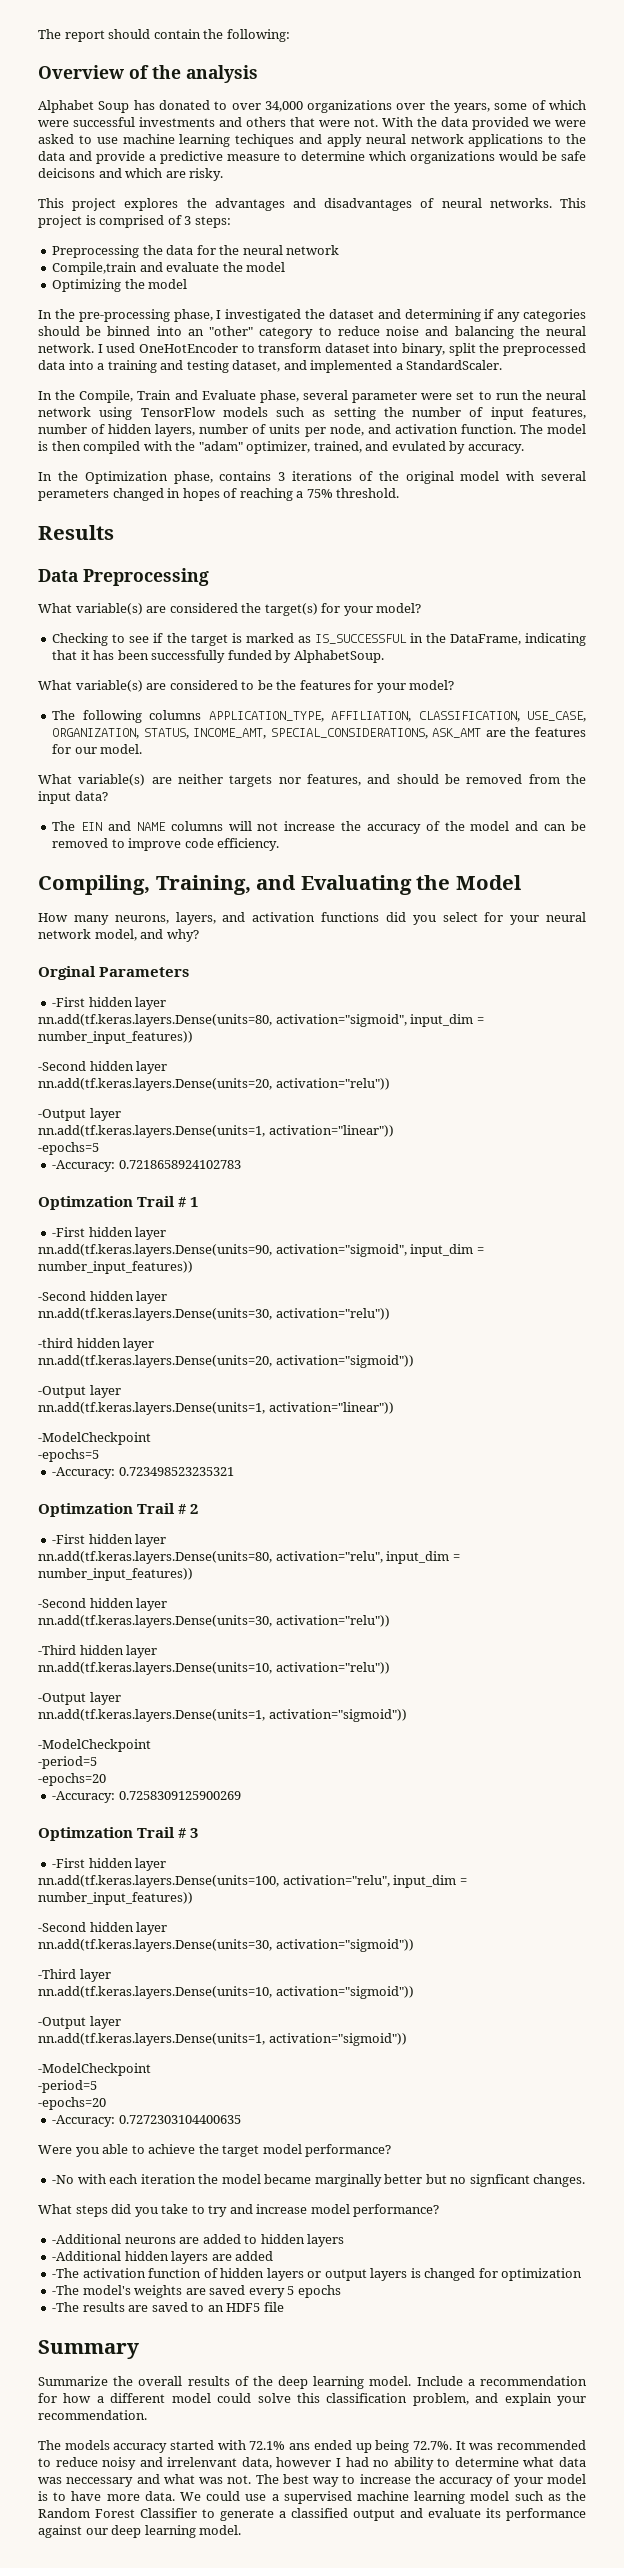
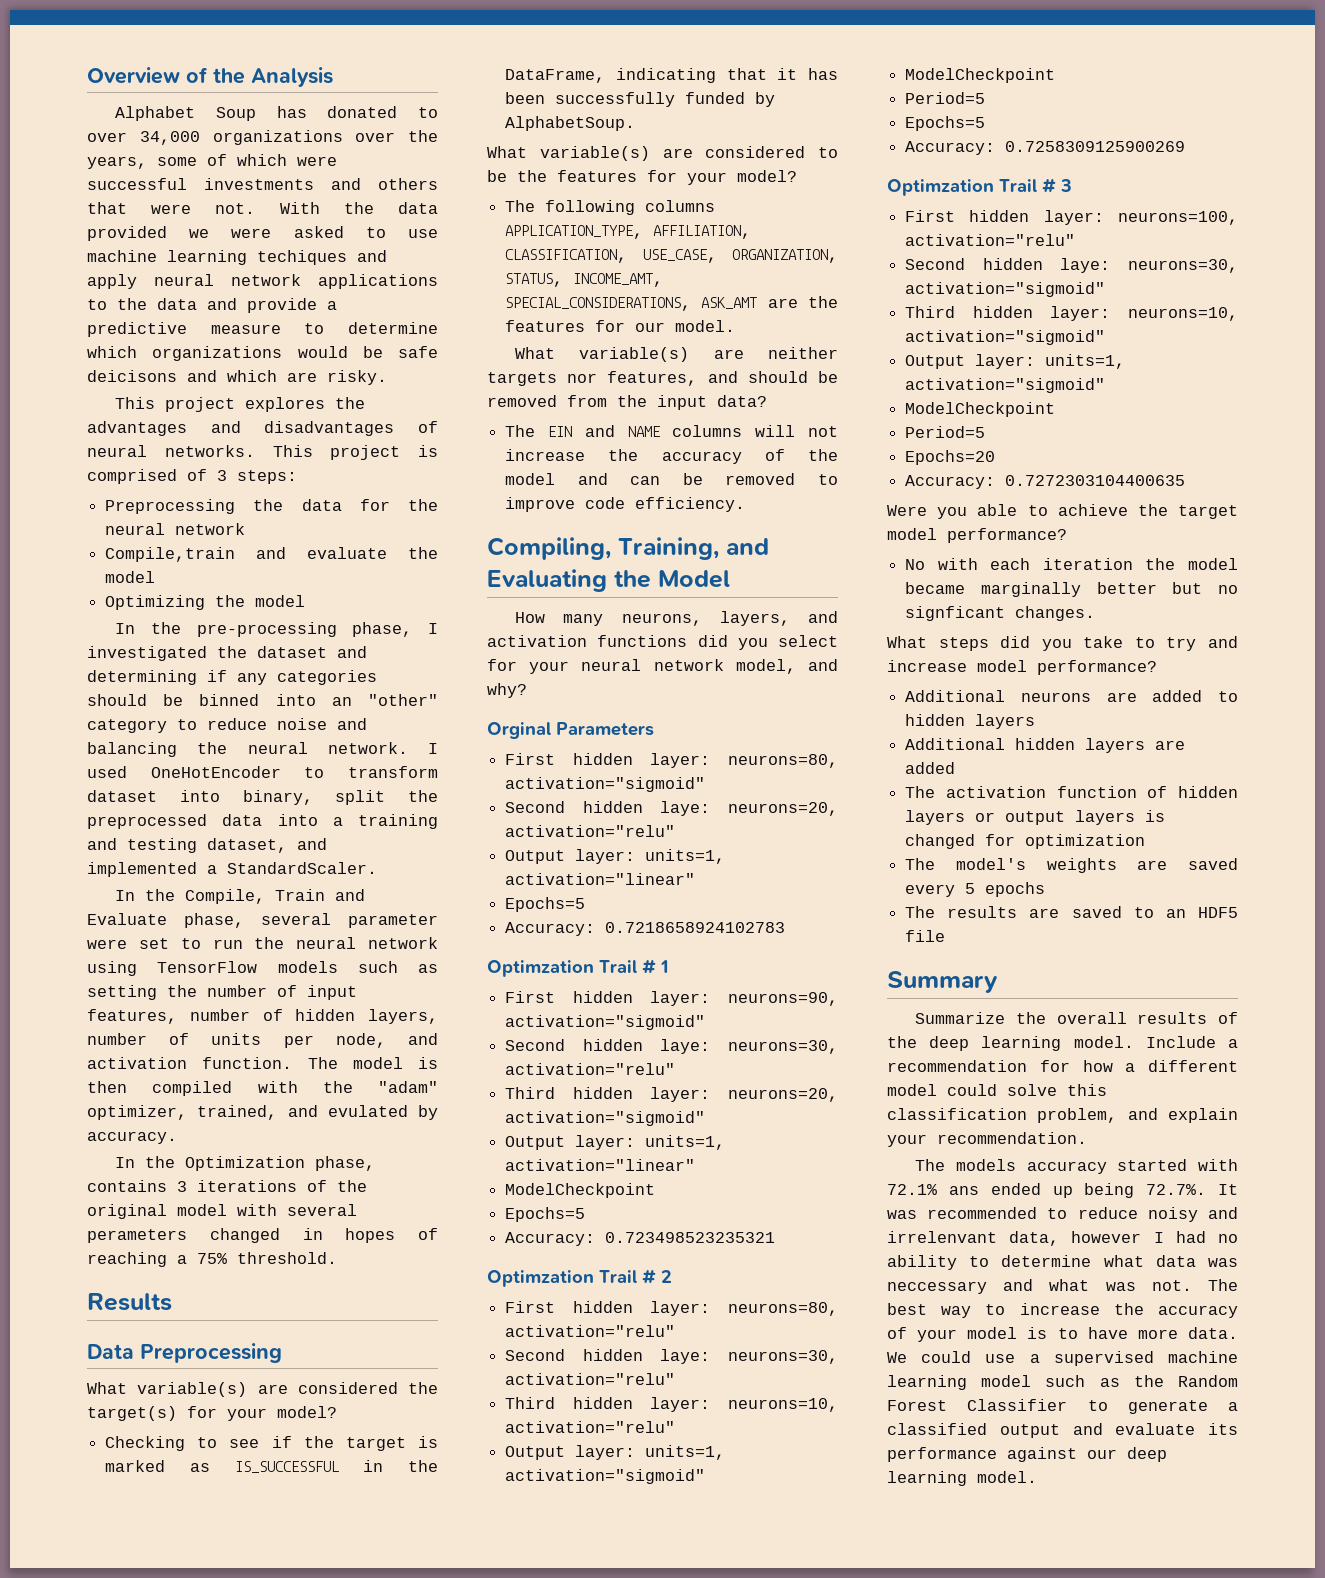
[38,29,290,42] The report should contain the following: // -> (87, 75) none
[186,65,258,83] analysis -> [251,67,333,87] Analysis
[52,997,167,1010] [38,1014,484,1027] [38,1031,193,1044] [38,1061,168,1074] [38,1078,390,1091] [38,1108,121,1121] [38,1125,394,1138] [38,1142,99,1155] [52,1160,116,1172] -First hidden layer // nn.add(tf.keras.layers.Dense(units=80, activation="sigmoid", input_dim = number_input_features)) // -Second hidden layer // nn.add(tf.keras.layers.Dense(units=20, activation="relu")) // -Output layer // nn.add(tf.keras.layers.Dense(units=1, activation="linear")) // -epochs=5 // -Accuracy: -> [505,753,838,768] [505,777,706,792] [505,801,838,816] [505,825,676,837] [505,849,726,864] [505,873,696,885] [505,897,586,912] [505,922,596,936] First hidden layer: neurons=80, activation="sigmoid" // Second hidden laye: neurons=20, activation="relu" // Output layer: units=1, activation="linear" // Epochs=5 // Accuracy:
[52,1227,167,1240] [38,1244,484,1257] [38,1261,193,1274] [38,1291,168,1304] [38,1308,390,1321] [38,1338,155,1351] [38,1355,414,1368] [38,1385,121,1398] [38,1402,394,1415] [38,1432,151,1445] [38,1449,99,1462] [52,1467,116,1479] -First hidden layer // nn.add(tf.keras.layers.Dense(units=90, activation="sigmoid", input_dim = number_input_features)) // -Second hidden layer // nn.add(tf.keras.layers.Dense(units=30, activation="relu")) // -third hidden layer // nn.add(tf.keras.layers.Dense(units=20, activation="sigmoid")) // -Output layer // nn.add(tf.keras.layers.Dense(units=1, activation="linear")) // -ModelCheckpoint // -epochs=5 // -Accuracy: -> [505,991,838,1006] [505,1015,706,1030] [505,1039,838,1054] [505,1063,676,1075] [505,1087,838,1102] [505,1111,706,1126] [505,1135,726,1150] [505,1159,696,1171] [505,1183,656,1198] [505,1207,586,1222] [505,1232,596,1246] First hidden layer: neurons=90, activation="sigmoid" // Second hidden laye: neurons=30, activation="relu" // Third hidden layer: neurons=20, activation="sigmoid" // Output layer: units=1, activation="linear" // ModelCheckpoint // Epochs=5 // Accuracy:
[52,1534,167,1547] [38,1551,460,1564] [38,1568,193,1581] [38,1598,168,1611] [38,1615,390,1628] [38,1645,158,1658] [38,1662,390,1675] [38,1692,121,1705] [38,1709,407,1722] [38,1739,151,1752] [38,1756,97,1769] [38,1773,106,1786] [52,1791,116,1803] -First hidden layer // nn.add(tf.keras.layers.Dense(units=80, activation="relu", input_dim = number_input_features)) // -Second hidden layer // nn.add(tf.keras.layers.Dense(units=30, activation="relu")) // -Third hidden layer // nn.add(tf.keras.layers.Dense(units=10, activation="relu")) // -Output layer // nn.add(tf.keras.layers.Dense(units=1, activation="sigmoid")) // -ModelCheckpoint // -period=5 // -epochs=20 // -Accuracy: -> [505,1301,838,1316] [505,1325,676,1337] [505,1349,838,1364] [505,1373,676,1385] [505,1397,838,1412] [505,1421,676,1433] [505,1445,726,1460] [505,1469,706,1484] [905,68,1056,83] [905,92,986,104] [905,116,986,131] [905,141,996,155] First hidden layer: neurons=80, activation="relu" // Second hidden laye: neurons=30, activation="relu" // Third hidden layer: neurons=10, activation="relu" // Output layer: units=1, activation="sigmoid" // ModelCheckpoint // Period=5 // Epochs=5 // Accuracy:
[52,1858,167,1871] [38,1875,467,1888] [38,1892,193,1905] [38,1922,168,1935] [38,1939,414,1952] [38,1969,111,1982] [38,1986,414,1999] [38,2016,121,2029] [38,2033,407,2046] [38,2063,151,2076] [38,2080,97,2093] [38,2097,106,2110] [52,2115,116,2127] -First hidden layer // nn.add(tf.keras.layers.Dense(units=100, activation="relu", input_dim = number_input_features)) // -Second hidden layer // nn.add(tf.keras.layers.Dense(units=30, activation="sigmoid")) // -Third layer // nn.add(tf.keras.layers.Dense(units=10, activation="sigmoid")) // -Output layer // nn.add(tf.keras.layers.Dense(units=1, activation="sigmoid")) // -ModelCheckpoint // -period=5 // -epochs=20 // -Accuracy: -> [905,210,1238,225] [905,234,1076,246] [905,258,1238,273] [905,282,1106,297] [905,306,1238,321] [905,330,1106,345] [905,354,1126,369] [905,378,1106,393] [905,402,1056,417] [905,426,986,438] [905,450,996,465] [905,475,996,489] First hidden layer: neurons=100, activation="relu" // Second hidden laye: neurons=30, activation="sigmoid" // Third hidden layer: neurons=10, activation="sigmoid" // Output layer: units=1, activation="sigmoid" // ModelCheckpoint // Period=5 // Epochs=20 // Accuracy:
[52,2175,75,2184] -No -> [905,559,926,570] No
[52,2234,122,2244] -Additional -> [905,690,1006,702] Additional
[52,2251,122,2261] -Additional -> [905,738,1006,750] Additional
[52,2268,80,2278] -The -> [905,786,936,798] The
[52,2285,80,2295] -The -> [905,858,936,870] The
[52,2302,80,2312] -The -> [905,906,936,918] The

